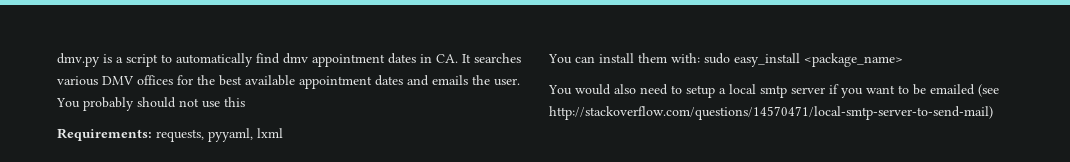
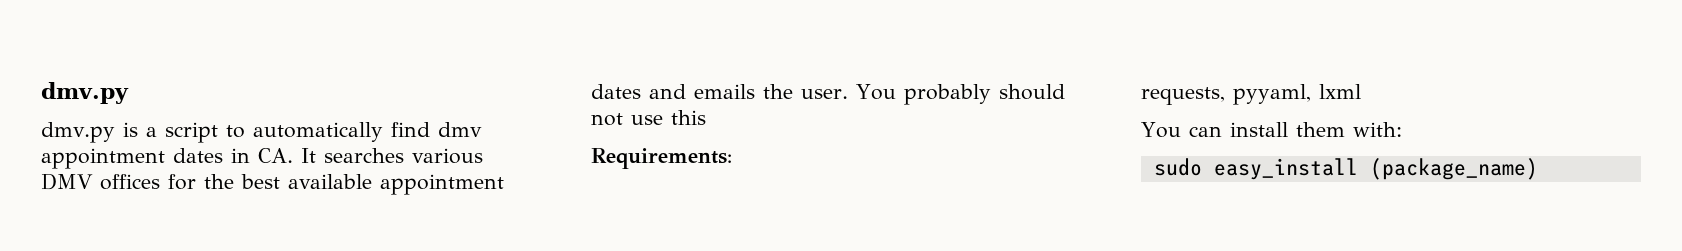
[57,53,100,67] dmv.py -> [41,82,129,104] [41,122,115,143] dmv.py // dmv.py
(152, 134) none -> (732, 158) //
(700, 58) none -> (1402, 129) //
[804,53,903,67] [548,84,999,98] [549,106,993,120] <package_name> // You would also need to setup a local smtp server if you want to be emailed (see http://stackoverflow.com/questions/14570471/local-smtp-server-to-send-mail) -> [1369,158,1538,180] (package_name)

